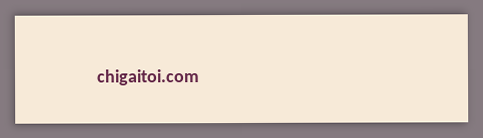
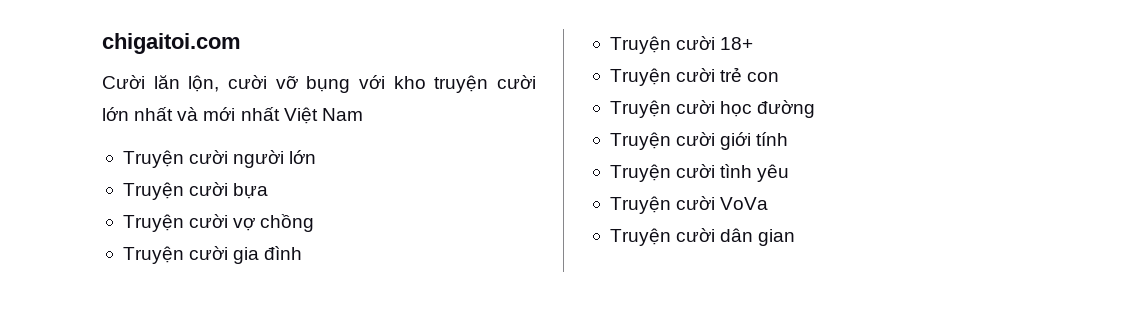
(200, 77) none -> [102,75,536,93] [102,107,363,124] [122,150,317,168] [122,182,269,200] [122,214,315,232] [122,246,303,264] [609,36,754,54] [609,67,780,86] [609,100,816,118] [609,132,789,150] [609,164,790,182] [609,196,769,214] [609,228,796,246] // Cười lăn lộn, cười vỡ bụng với kho truyện cười lớn nhất và mới nhất Việt Nam // Truyện cười người lớn // Truyện cười bựa // Truyện cười vợ chồng // Truyện cười gia đình // Truyện cười 18+ // Truyện cười trẻ con // Truyện cười học đường // Truyện cười giới tính // Truyện cười tình yêu // Truyện cười VoVa // Truyện cười dân gian

